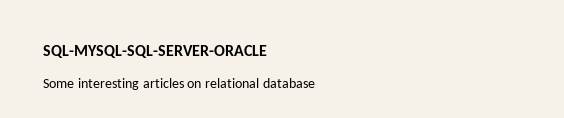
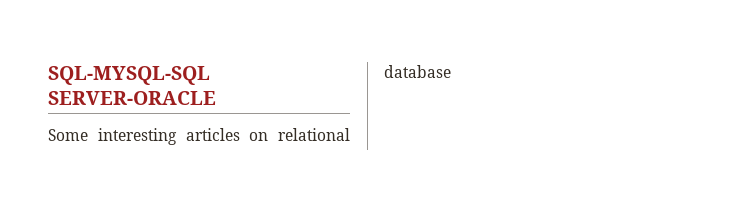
[43,45,267,58] SQL-MYSQL-SQL-SERVER-ORACLE -> [48,66,210,85] [48,91,216,105] SQL-MYSQL-SQL SERVER-ORACLE

